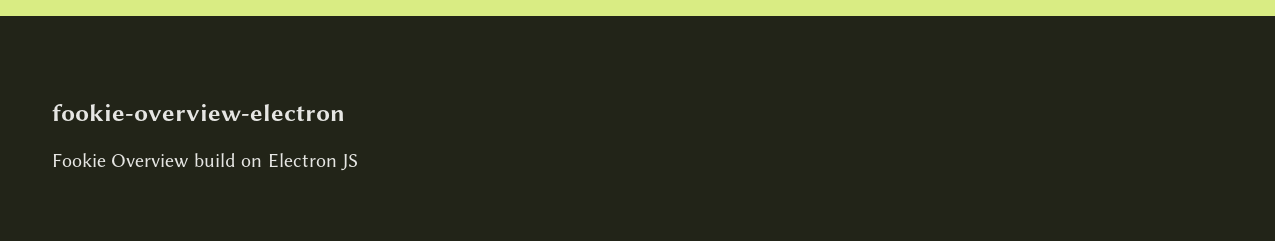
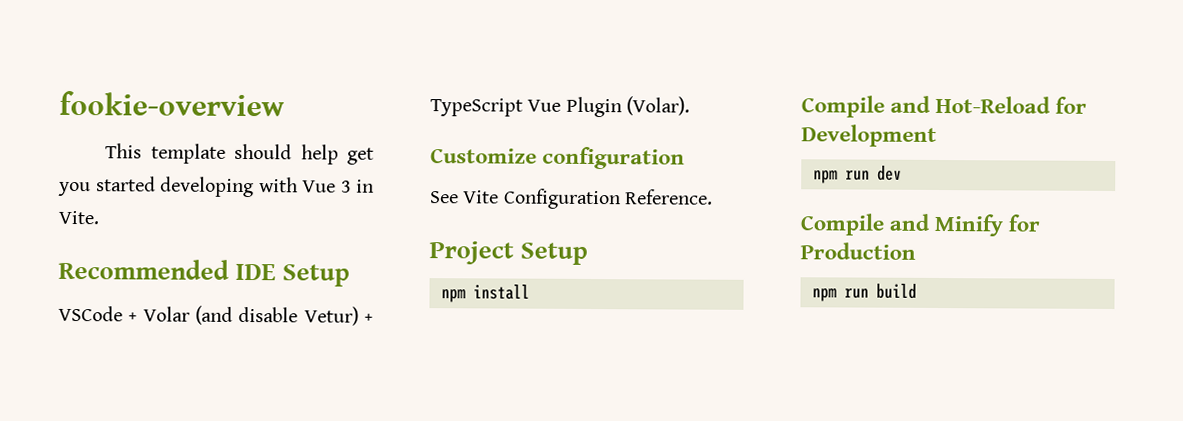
[52,104,345,121] [52,153,358,171] fookie-overview-electron // Fookie Overview build on Electron JS -> [59,90,285,117] [105,143,374,165] [58,176,374,198] [58,210,99,225] [58,258,351,287] [58,305,373,326] [430,96,690,118] [430,146,686,170] [430,188,713,210] [429,241,589,265] [440,284,530,303] [801,95,1088,118] [801,124,937,147] [812,165,902,184] [800,213,1041,237] [800,242,916,260] [811,283,917,302] fookie-overview // This template should help get you started developing with Vue 3 in Vite. // Recommended IDE Setup // VSCode + Volar (and disable Vetur) + TypeScript Vue Plugin (Volar). // Customize configuration // See Vite Configuration Reference. // Project Setup // npm install // Compile and Hot-Reload for Development // npm run dev // Compile and Minify for Production // npm run build

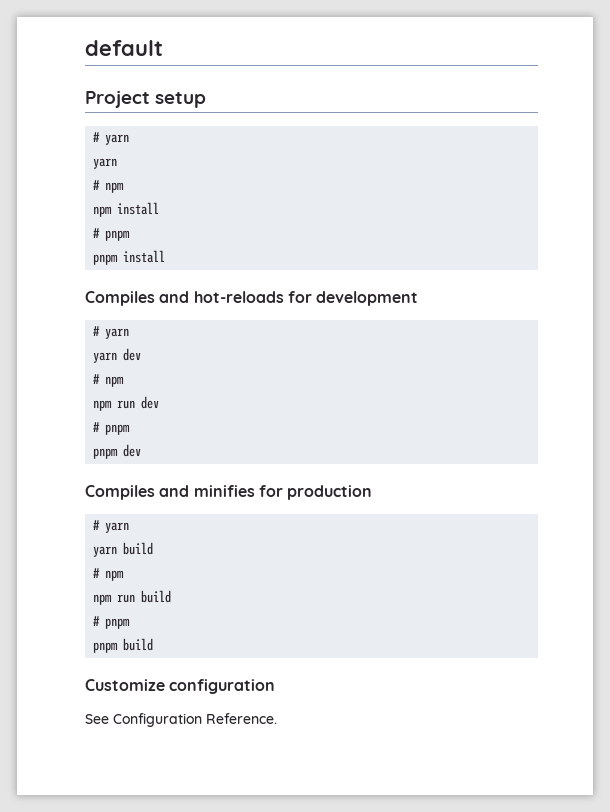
[59,90,285,117] [105,143,374,165] [58,176,374,198] [58,210,99,225] [58,258,351,287] [58,305,373,326] [430,96,690,118] fookie-overview // This template should help get you started developing with Vue 3 in Vite. // Recommended IDE Setup // VSCode + Volar (and disable Vetur) + TypeScript Vue Plugin (Volar). -> [85,40,163,56] [85,90,207,108] [93,132,130,145] [93,158,118,169] [93,180,125,193] [93,202,160,217] [93,228,131,241] [93,250,166,265] [85,291,419,306] [93,326,130,339] [93,348,142,363] [93,374,125,387] [93,396,160,411] [93,422,131,435] [93,444,142,459] [85,485,373,500] [93,520,130,533] [93,542,154,557] [93,568,125,581] [93,590,172,605] [93,616,131,629] [93,638,154,653] default // Project setup // # yarn // yarn // # npm // npm install // # pnpm // pnpm install // Compiles and hot-reloads for development // # yarn // yarn dev // # npm // npm run dev // # pnpm // pnpm dev // Compiles and minifies for production // # yarn // yarn build // # npm // npm run build // # pnpm // pnpm build
[463,190,500,204] Vite -> (109, 719) none
[429,241,589,265] [440,284,530,303] [801,95,1088,118] [801,124,937,147] [812,165,902,184] [800,213,1041,237] [800,242,916,260] [811,283,917,302] // Project Setup // npm install // Compile and Hot-Reload for Development // npm run dev // Compile and Minify for Production // npm run build -> (277, 718) none

